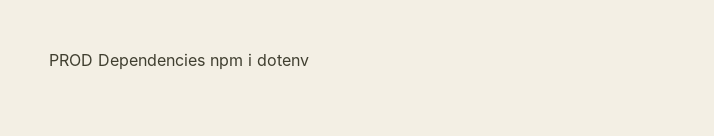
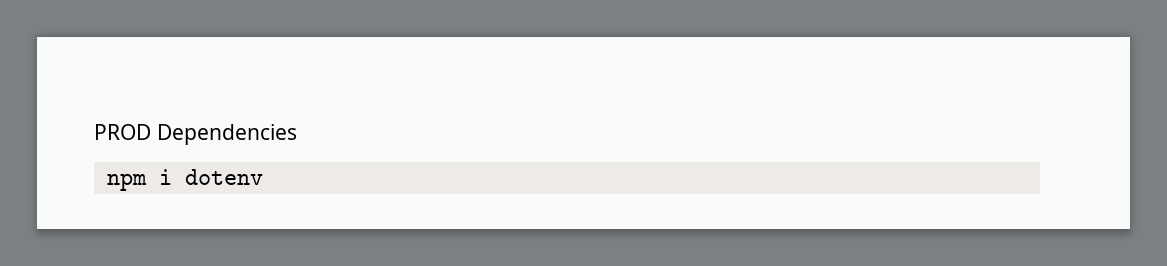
(205, 61) none -> (297, 134) //

